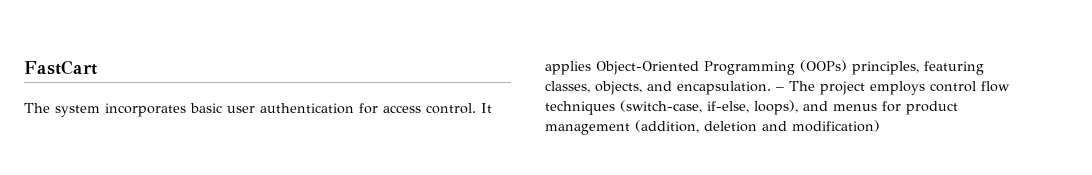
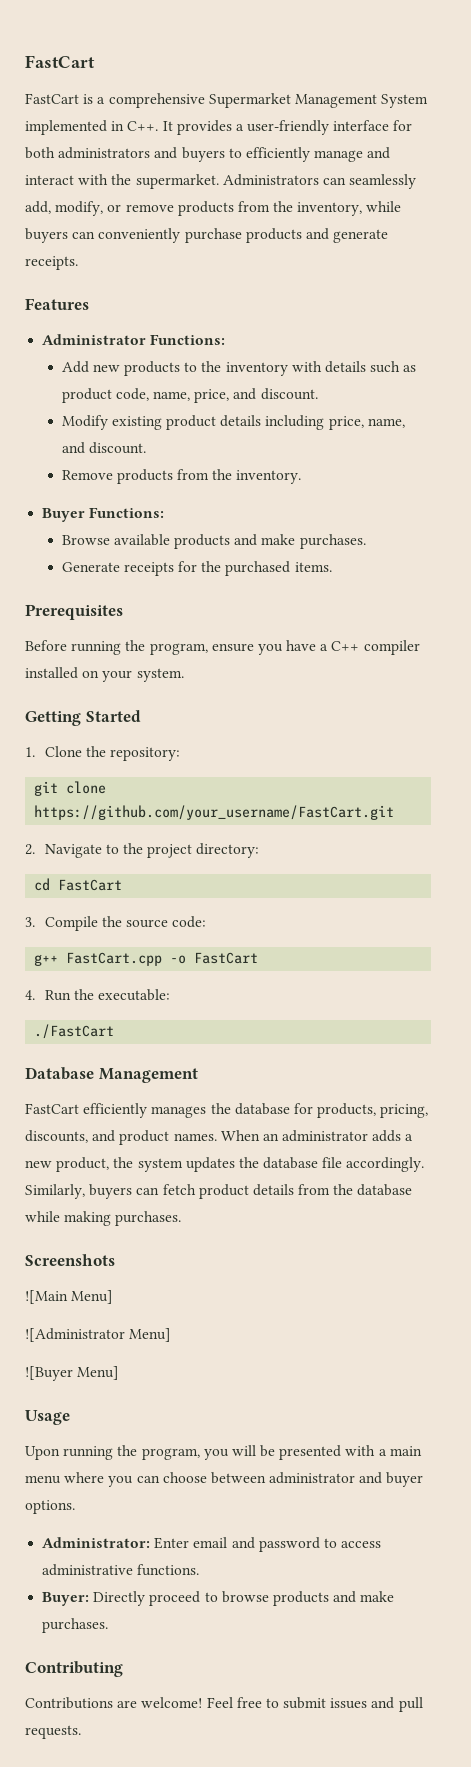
[24,60,97,75] [24,103,492,117] [545,60,984,75] [545,81,1010,95] [545,100,958,115] [545,120,880,135] FastCart // The system incorporates basic user authentication for access control. It applies Object-Oriented Programming (OOPs) principles, featuring classes, objects, and encapsulation. – The project employs control flow techniques (switch-case, if-else, loops), and menus for product management (addition, deletion and modification) -> [25,55,95,68] [25,93,429,108] [25,120,413,135] [25,147,391,162] [25,174,417,189] [25,201,402,216] [25,228,389,243] [25,256,78,270] [25,298,89,310] [42,334,226,345] [61,361,417,376] [61,388,318,403] [61,415,405,430] [61,442,146,454] [61,469,302,484] [42,507,165,522] [61,534,366,549] [61,561,332,576] [25,604,123,620] [25,640,420,655] [25,667,184,682] [25,710,141,726] [25,746,181,761] [34,781,107,796] [34,805,395,820] [25,843,260,858] [34,878,123,891] [25,916,207,931] [34,952,259,966] [25,989,171,1001] [34,1024,115,1039] [25,1067,198,1083] [25,1103,429,1118] [25,1130,414,1145] [25,1157,425,1172] [25,1184,413,1199] [25,1211,182,1226] [25,1254,115,1266] [25,1290,114,1304] [25,1328,172,1342] [25,1366,120,1381] [25,1410,70,1425] [25,1445,422,1460] [25,1472,424,1487] [25,1500,75,1514] [42,1537,382,1552] [42,1564,200,1576] [42,1591,395,1606] [42,1618,109,1633] [25,1661,123,1677] [25,1697,423,1712] [25,1725,81,1739] FastCart // FastCart is a comprehensive Supermarket Management System implemented in C++. It provides a user-friendly interface for both administrators and buyers to efficiently manage and interact with the supermarket. Administrators can seamlessly add, modify, or remove products from the inventory, while buyers can conveniently purchase products and generate receipts. // Features // Administrator Functions: // Add new products to the inventory with details such as product code, name, price, and discount. // Modify existing product details including price, name, and discount. // Remove products from the inventory. // Buyer Functions: // Browse available products and make purchases. // Generate receipts for the purchased items. // Prerequisites // Before running the program, ensure you have a C++ compiler installed on your system. // Getting Started // 1. Clone the repository: // git clone https://github.com/your_username/FastCart.git // 2. Navigate to the project directory: // cd FastCart // 3. Compile the source code: // g++ FastCart.cpp -o FastCart // 4. Run the executable: // ./FastCart // Database Management // FastCart efficiently manages the database for products, pricing, discounts, and product names. When an administrator adds a new product, the system updates the database file accordingly. Similarly, buyers can fetch product details from the database while making purchases. // Screenshots // ![Main Menu] // ![Administrator Menu] // ![Buyer Menu] // Usage // Upon running the program, you will be presented with a main menu where you can choose between administrator and buyer options. // Administrator: Enter email and password to access administrative functions. // Buyer: Directly proceed to browse products and make purchases. // Contributing // Contributions are welcome! Feel free to submit issues and pull requests.

